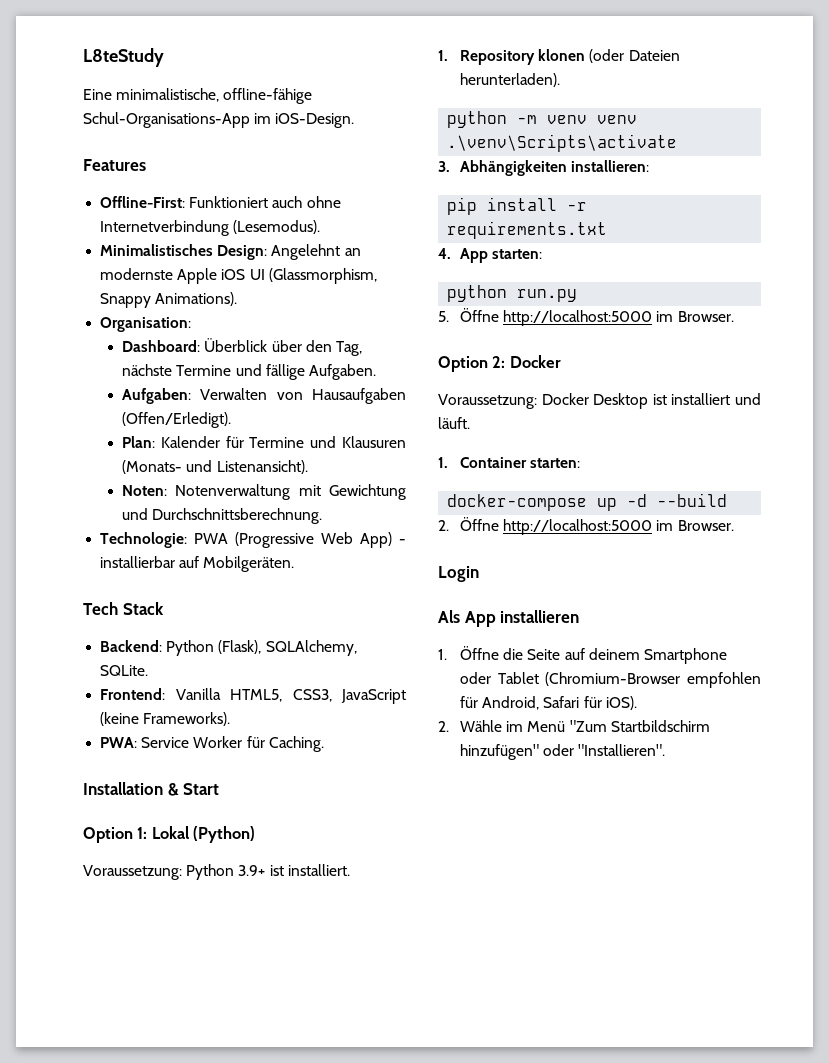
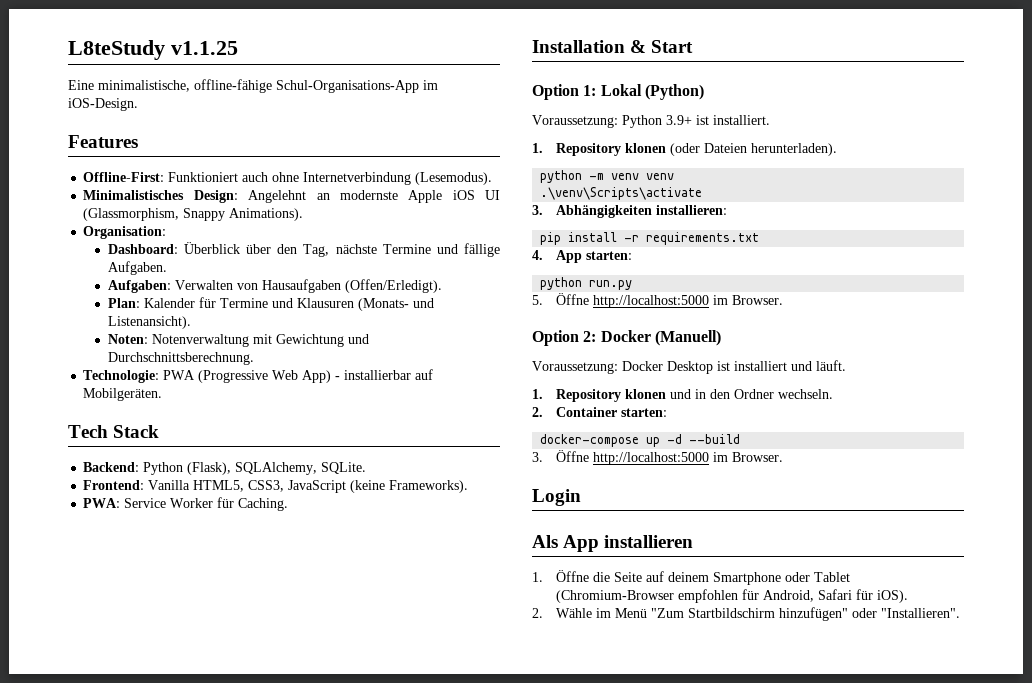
(164, 57) none -> [171,41,238,55] v1.1.25
(561, 361) none -> [654,330,721,346] (Manuell)
(448, 462) none -> [556,389,834,402] [532,407,543,417] Repository klonen und in den Ordner wechseln. // 2.
[438,520,449,531] 2. -> [532,452,543,462] 3.

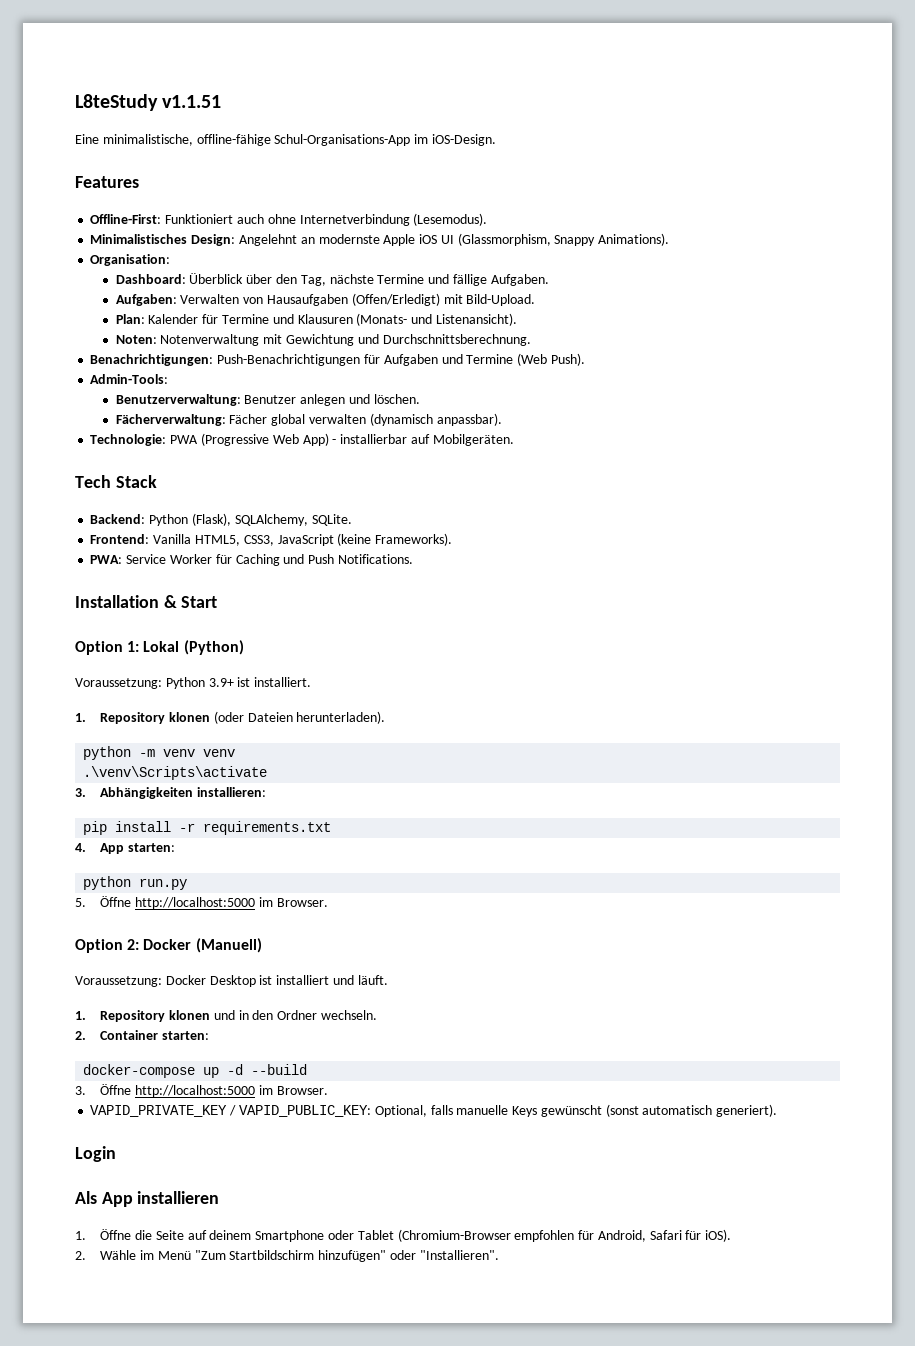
[171,41,238,55] v1.1.25 -> [162,95,222,108] v1.1.51
[344,279,442,293] (Offen/Erledigt). -> [351,293,536,306] (Offen/Erledigt) mit Bild-Upload.
(254, 358) none -> [90,353,585,366] [90,374,169,384] [115,394,420,406] [115,413,502,426] // Benachrichtigungen: Push-Benachrichtigungen für Aufgaben und Termine (Web Push). // Admin-Tools: // Benutzerverwaltung: Benutzer anlegen und löschen. // Fächerverwaltung: Fächer global verwalten (dynamisch anpassbar).
[238,498,289,511] Caching. -> [235,554,413,566] Caching und Push Notifications.
(784, 457) none -> [90,1104,778,1117] // VAPID_PRIVATE_KEY / VAPID_PUBLIC_KEY: Optional, falls manuelle Keys gewünscht (sonst automatisch generiert).

